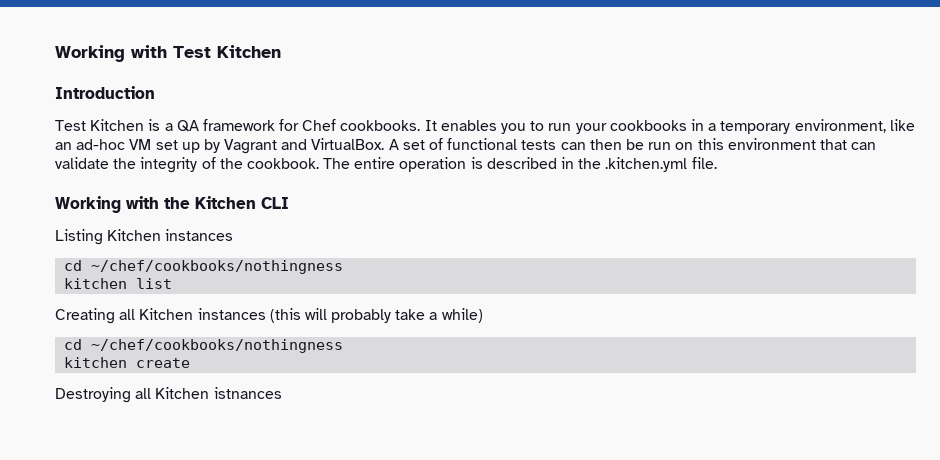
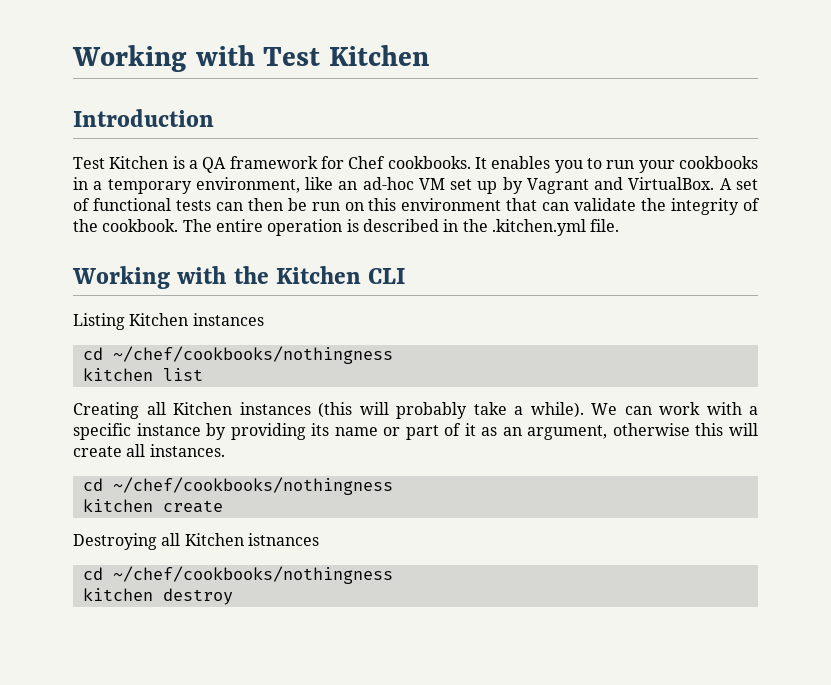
[441,308,483,323] while) -> [530,402,758,418] [73,423,759,440] [73,444,225,457] while). We can work with a specific instance by providing its name or part of it as an argument, otherwise this will create all instances.
(282, 393) none -> [82,566,393,584] [82,588,233,605] // cd ~/chef/cookbooks/nothingness // kitchen destroy

